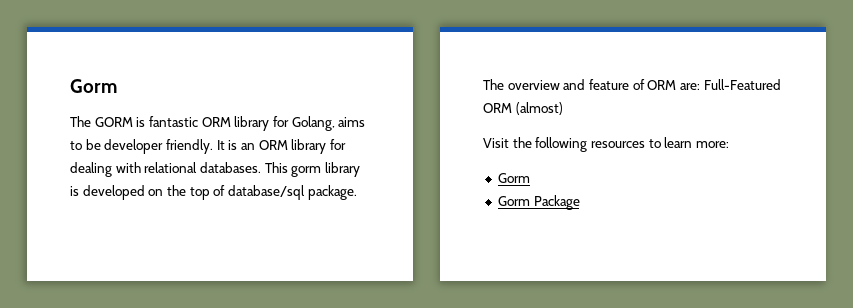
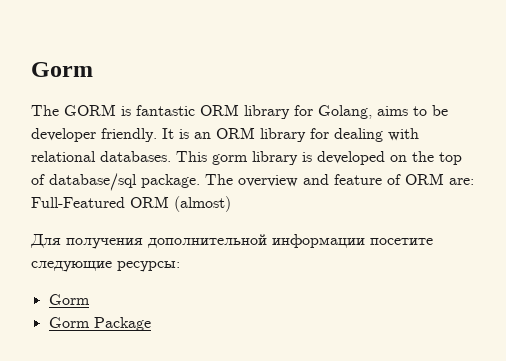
[483,137,729,152] Visit the following resources to learn more: -> [30,234,433,249] [31,261,180,272] Для получения дополнительной информации посетите следующие ресурсы:

